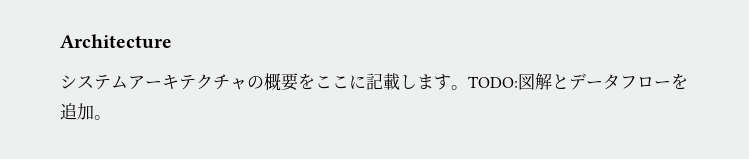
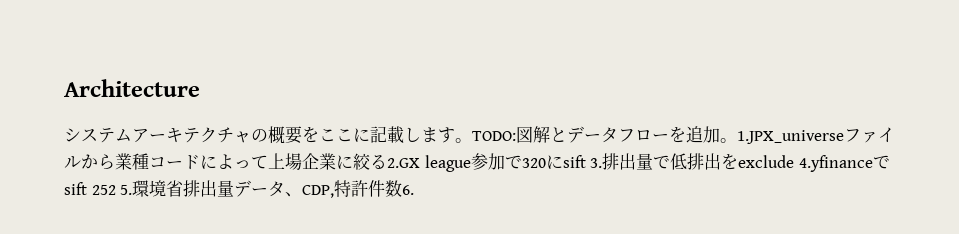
(111, 117) none -> [737,127,895,144] [64,153,890,172] [64,180,415,198] 1.JPX_universeファイルから業種コードによって上場企業に絞る2.GX league参加で320にsift 3.排出量で低排出をexclude 4.yfinanceでsift 252 5.環境省排出量データ、CDP,特許件数6.

